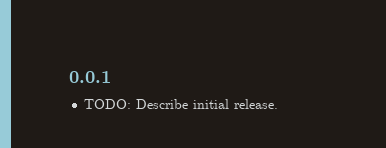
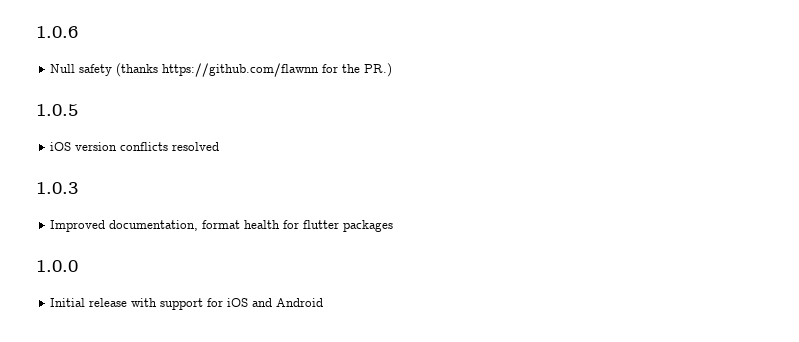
[69,71,111,83] [84,99,279,109] 0.0.1 // TODO: Describe initial release. -> [36,26,78,38] [50,63,393,77] [36,104,78,116] [50,142,220,151] [36,182,78,194] [50,220,394,232] [36,260,78,272] [50,298,324,310] 1.0.6 // Null safety (thanks https://github.com/flawnn for the PR.) // 1.0.5 // iOS version conflicts resolved // 1.0.3 // Improved documentation, format health for flutter packages // 1.0.0 // Initial release with support for iOS and Android

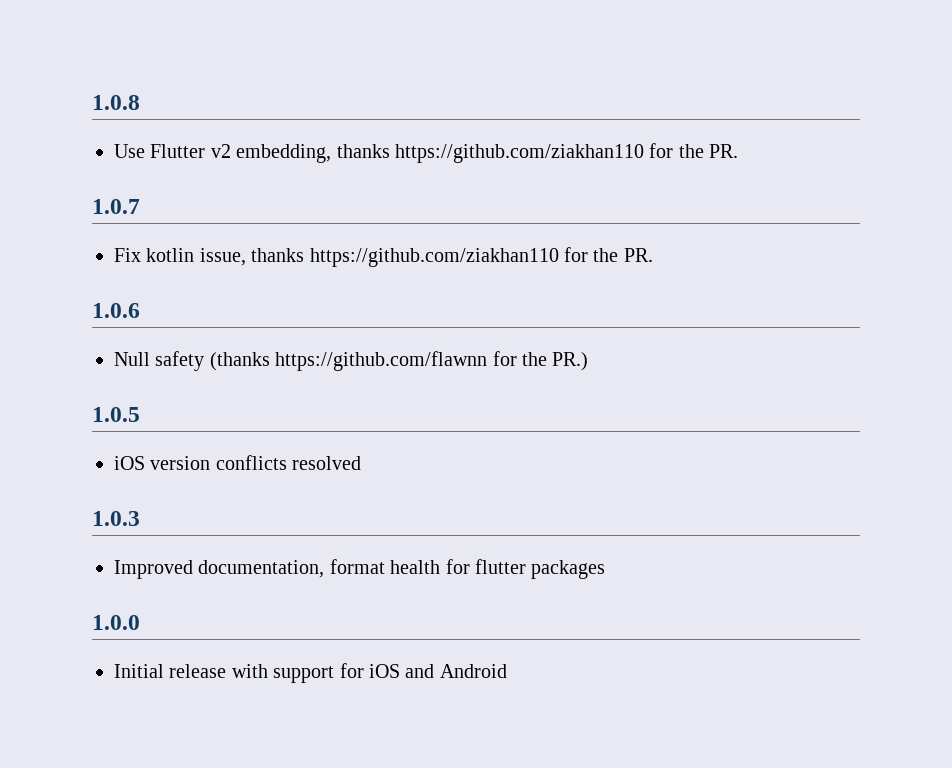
(36, 32) none -> [92,95,140,110] [114,143,739,163] [92,199,140,214] [114,247,653,267] 1.0.8 // Use Flutter v2 embedding, thanks https://github.com/ziakhan110 for the PR. // 1.0.7 // Fix kotlin issue, thanks https://github.com/ziakhan110 for the PR. //

